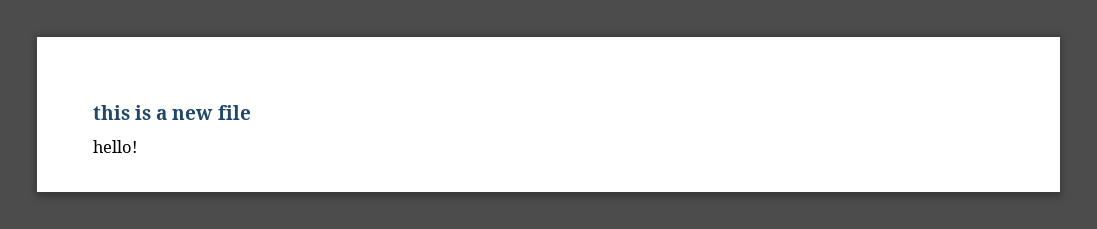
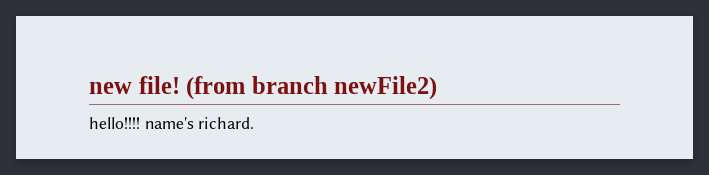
[93,105,251,120] [93,140,137,153] this is a new file // hello! -> [89,76,438,100] [89,117,255,129] new file! (from branch newFile2) // hello!!!! name's richard.

